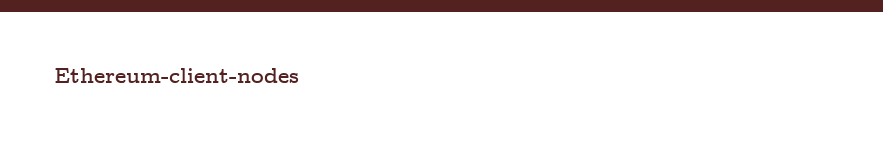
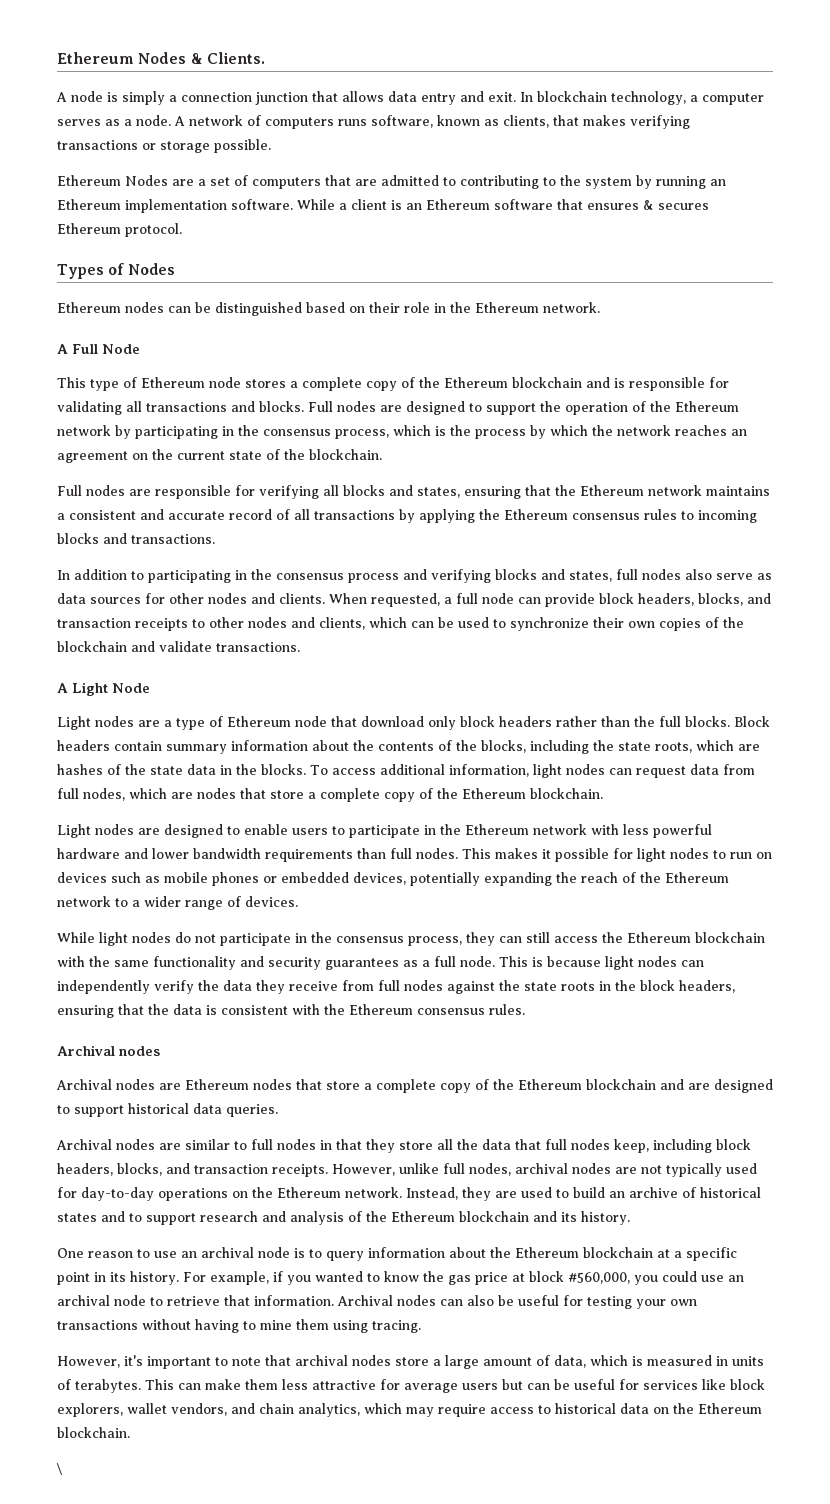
[54,68,299,83] Ethereum-client-nodes -> [57,52,265,64] [56,91,764,105] [57,115,690,129] [57,139,271,153] [57,175,726,189] [57,199,709,213] [57,223,182,237] [57,263,176,279] [57,302,600,316] [57,344,140,354] [57,377,729,391] [57,401,739,415] [57,425,747,439] [57,449,382,463] [57,485,770,499] [57,509,757,523] [57,533,215,544] [57,569,772,583] [57,593,771,607] [57,617,744,631] [57,641,300,652] [57,682,150,696] [57,716,770,730] [57,740,760,754] [57,764,755,778] [57,788,603,802] [57,824,712,838] [57,848,772,862] [57,872,729,886] [57,896,298,910] [57,932,765,946] [57,956,704,970] [57,980,735,994] [57,1004,525,1018] [57,1045,160,1056] [56,1079,773,1093] [57,1103,278,1117] [56,1139,751,1153] [57,1163,757,1177] [57,1187,761,1201] [57,1211,630,1225] [57,1247,737,1261] [57,1271,744,1285] [57,1295,697,1309] [57,1319,421,1333] [57,1355,764,1369] [57,1379,765,1393] [57,1403,762,1417] [57,1427,130,1438] [56,1463,63,1475] Ethereum Nodes & Clients. // A node is simply a connection junction that allows data entry and exit. In blockchain technology, a computer serves as a node. A network of computers runs software, known as clients, that makes verifying transactions or storage possible. // Ethereum Nodes are a set of computers that are admitted to contributing to the system by running an Ethereum implementation software. While a client is an Ethereum software that ensures & secures Ethereum protocol. // Types of Nodes // Ethereum nodes can be distinguished based on their role in the Ethereum network. // A Full Node // This type of Ethereum node stores a complete copy of the Ethereum blockchain and is responsible for validating all transactions and blocks. Full nodes are designed to support the operation of the Ethereum network by participating in the consensus process, which is the process by which the network reaches an agreement on the current state of the blockchain. // Full nodes are responsible for verifying all blocks and states, ensuring that the Ethereum network maintains a consistent and accurate record of all transactions by applying the Ethereum consensus rules to incoming blocks and transactions. // In addition to participating in the consensus process and verifying blocks and states, full nodes also serve as data sources for other nodes and clients. When requested, a full node can provide block headers, blocks, and transaction receipts to other nodes and clients, which can be used to synchronize their own copies of the blockchain and validate transactions. // A Light Node // Light nodes are a type of Ethereum node that download only block headers rather than the full blocks. Block headers contain summary information about the contents of the blocks, including the state roots, which are hashes of the state data in the blocks. To access additional information, light nodes can request data from full nodes, which are nodes that store a complete copy of the Ethereum blockchain. // Light nodes are designed to enable users to participate in the Ethereum network with less powerful hardware and lower bandwidth requirements than full nodes. This makes it possible for light nodes to run on devices such as mobile phones or embedded devices, potentially expanding the reach of the Ethereum network to a wider range of devices. // While light nodes do not participate in the consensus process, they can still access the Ethereum blockchain with the same functionality and security guarantees as a full node. This is because light nodes can independently verify the data they receive from full nodes against the state roots in the block headers, ensuring that the data is consistent with the Ethereum consensus rules. // Archival nodes // Archival nodes are Ethereum nodes that store a complete copy of the Ethereum blockchain and are designed to support historical data queries. // Archival nodes are similar to full nodes in that they store all the data that full nodes keep, including block headers, blocks, and transaction receipts. However, unlike full nodes, archival nodes are not typically used for day-to-day operations on the Ethereum network. Instead, they are used to build an archive of historical states and to support research and analysis of the Ethereum blockchain and its history. // One reason to use an archival node is to query information about the Ethereum blockchain at a specific point in its history. For example, if you wanted to know the gas price at block #560,000, you could use an archival node to retrieve that information. Archival nodes can also be useful for testing your own transactions without having to mine them using tracing. // However, it's important to note that archival nodes store a large amount of data, which is measured in units of terabytes. This can make them less attractive for average users but can be useful for services like block explorers, wallet vendors, and chain analytics, which may require access to historical data on the Ethereum blockchain. // \

